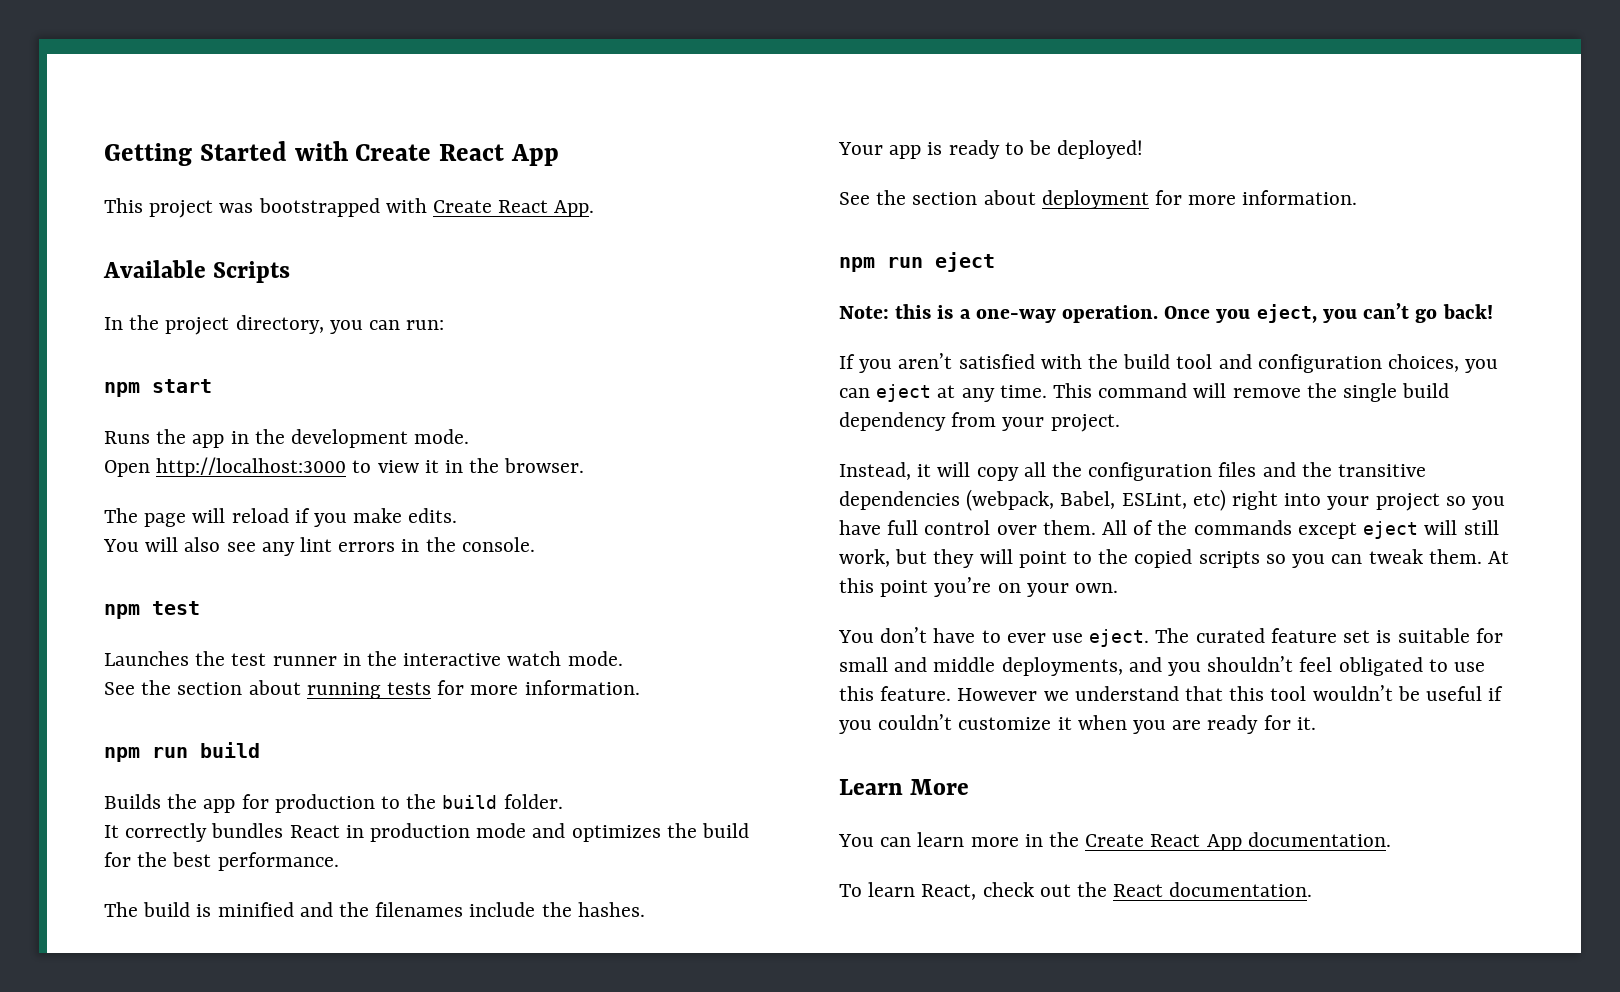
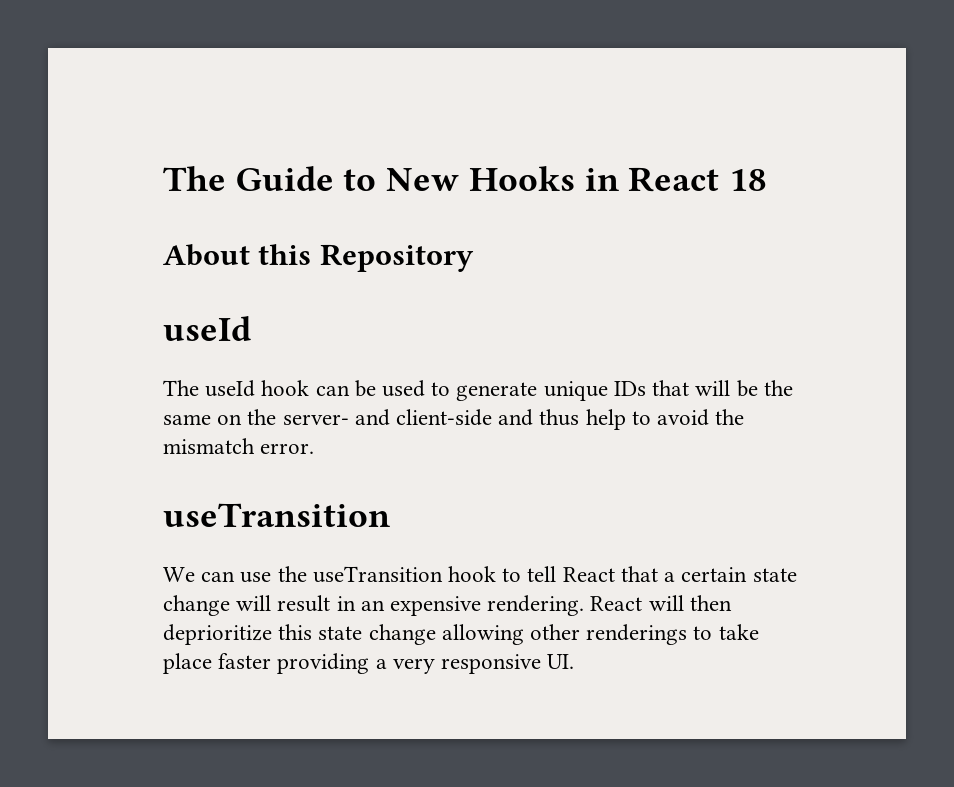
[104,141,560,166] [104,198,595,218] [103,260,291,283] [104,315,445,335] [104,379,212,397] [104,429,470,448] [104,457,585,477] [104,508,458,527] [103,537,535,556] [104,601,200,619] [104,651,623,666] [104,680,640,699] [104,742,260,762] [104,794,563,813] [104,823,750,842] [104,852,339,871] [104,902,645,917] [838,140,1144,159] [839,190,1358,209] [839,252,995,272] [839,303,1493,323] [839,353,1499,373] [839,383,1450,402] [839,412,1120,432] [839,462,1427,481] [839,489,1506,511] [839,520,1499,539] [839,549,1509,568] [839,577,1119,597] [838,627,1503,647] [839,656,1486,676] [839,685,1504,701] [839,714,1316,734] [839,779,970,795] [838,832,1391,851] [839,882,1313,900] Getting Started with Create React App // This project was bootstrapped with Create React App. // Available Scripts // In the project directory, you can run: // npm start // Runs the app in the development mode. // Open http://localhost:3000 to view it in the browser. // The page will reload if you make edits. // You will also see any lint errors in the console. // npm test // Launches the test runner in the interactive watch mode. // See the section about running tests for more information. // npm run build // Builds the app for production to the build folder. // It correctly bundles React in production mode and optimizes the build for the best performance. // The build is minified and the filenames include the hashes. // Your app is ready to be deployed! // See the section about deployment for more information. // npm run eject // Note: this is a one-way operation. Once you eject, you can’t go back! // If you aren’t satisfied with the build tool and configuration choices, you can eject at any time. This command will remove the single build dependency from your project. // Instead, it will copy all the configuration files and the transitive dependencies (webpack, Babel, ESLint, etc) right into your project so you have full control over them. All of the commands except eject will still work, but they will point to the copied scripts so you can tweak them. At this point you’re on your own. // You don’t have to ever use eject. The curated feature set is suitable for small and middle deployments, and you shouldn’t feel obligated to use this feature. However we understand that this tool wouldn’t be useful if you couldn’t customize it when you are ready for it. // Learn More // You can learn more in the Create React App documentation. // To learn React, check out the React documentation. -> [163,166,768,192] [163,244,474,272] [163,316,251,341] [163,380,793,401] [163,409,745,430] [163,438,315,454] [163,503,390,527] [163,566,797,583] [163,595,732,616] [163,624,759,645] [163,653,575,674] The Guide to New Hooks in React 18 // About this Repository // useId // The useId hook can be used to generate unique IDs that will be the same on the server- and client-side and thus help to avoid the mismatch error. // useTransition // We can use the useTransition hook to tell React that a certain state change will result in an expensive rendering. React will then deprioritize this state change allowing other renderings to take place faster providing a very responsive UI.

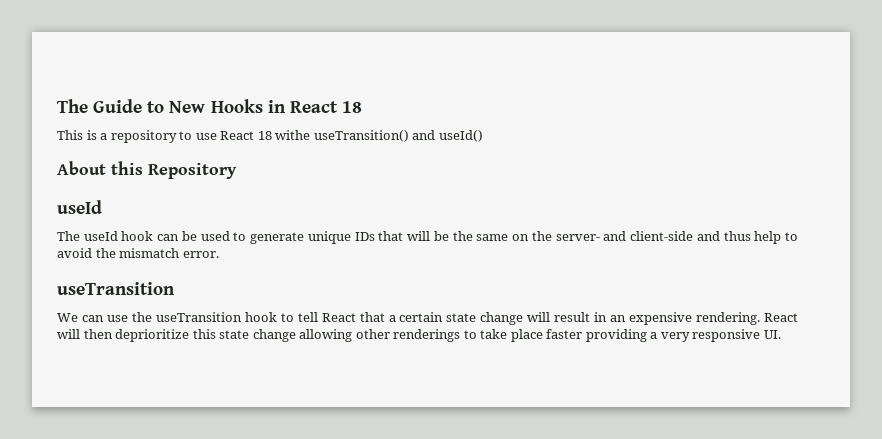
(768, 180) none -> [57,130,483,143] // This is a repository to use React 18 withe useTransition() and useId()

